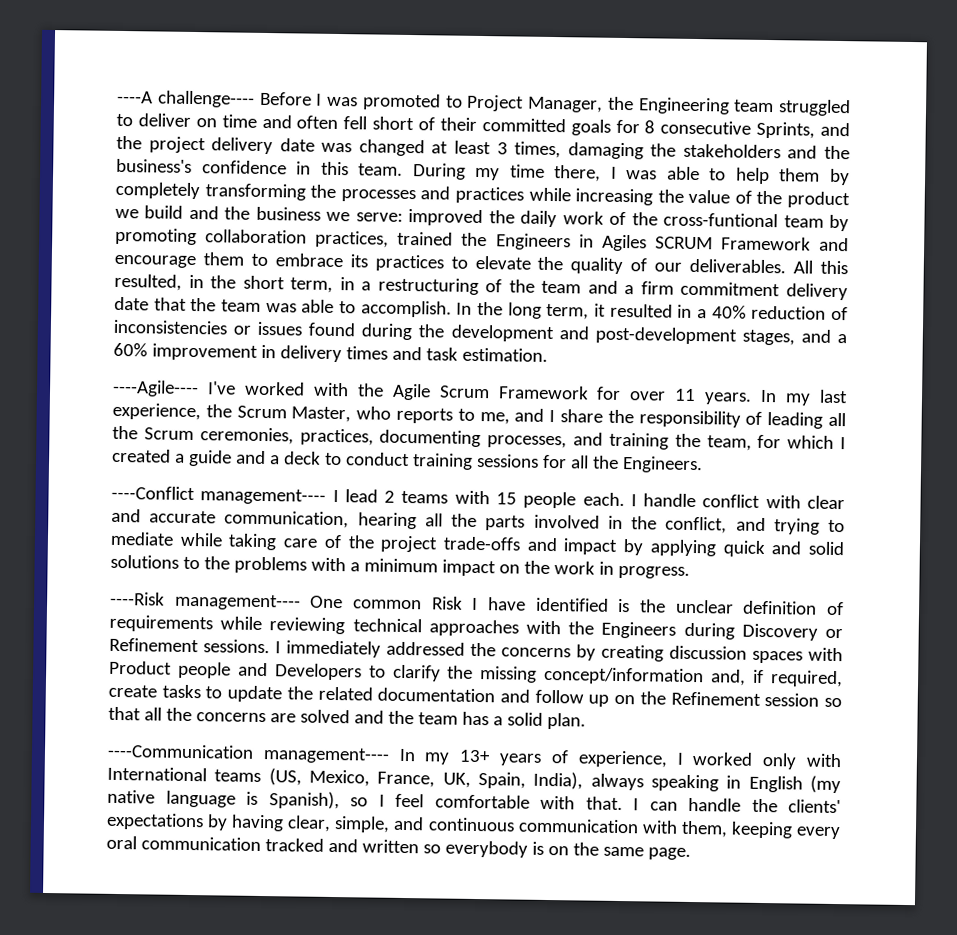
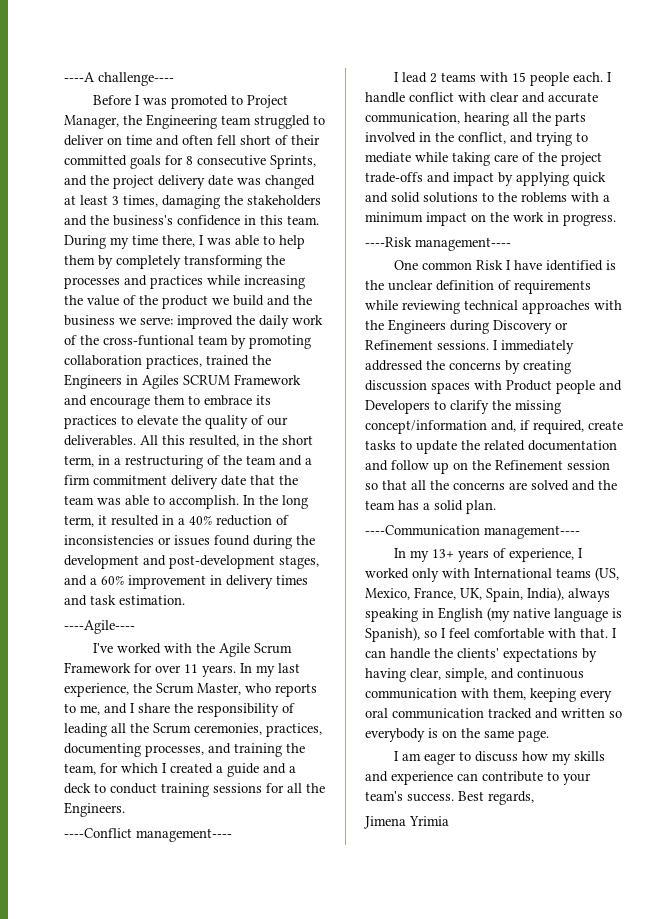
(255, 99) none -> (174, 79) //
(199, 388) none -> (135, 627) //
(327, 496) none -> (232, 835) //
[233,556,307,574] problems -> [521,192,567,203] roblems
(301, 602) none -> (511, 244) //
(390, 755) none -> (580, 532) //
(691, 853) none -> [394,751,606,765] [365,771,591,785] [365,791,534,805] [364,816,449,829] // I am eager to discuss how my skills and experience can contribute to your team's success. Best regards, // Jimena Yrimia

